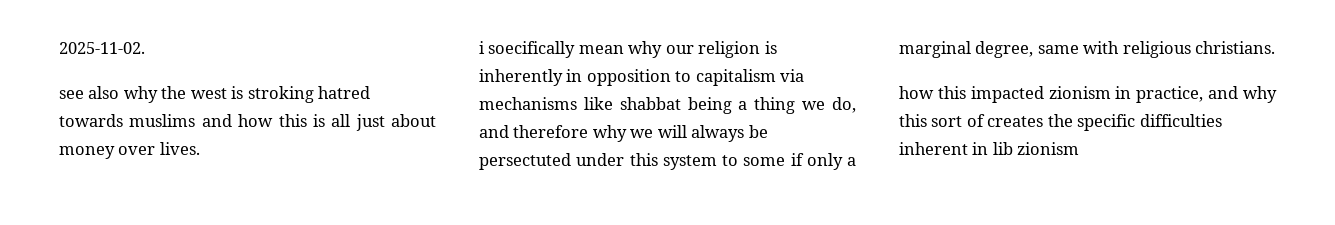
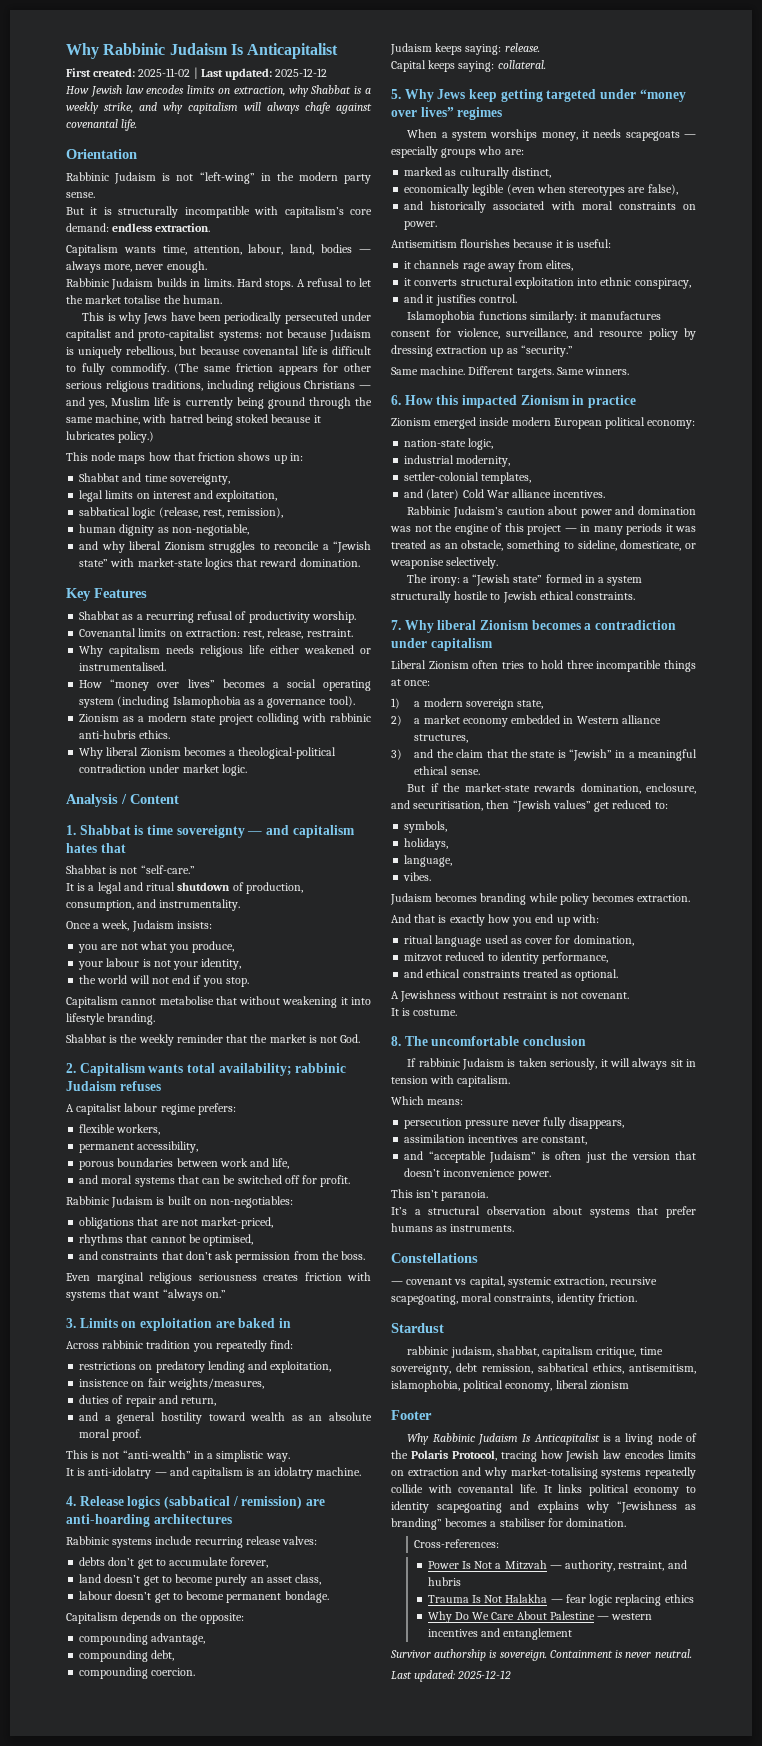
[59,42,145,54] [59,86,371,103] [59,114,436,131] [59,142,200,159] [479,41,777,58] [479,69,805,86] [479,97,856,114] [479,125,768,142] [479,153,856,170] [899,41,1276,58] [899,86,1277,103] [899,114,1222,131] [899,142,1080,155] 2025-11-02. // see also why the west is stroking hatred towards muslims and how this is all just about money over lives. // i soecifically mean why our religion is inherently in opposition to capitalism via mechanisms like shabbat being a thing we do, and therefore why we will always be persectuted under this system to some if only a marginal degree, same with religious christians. // how this impacted zionism in practice, and why this sort of creates the specific difficulties inherent in lib zionism -> [66,43,339,59] [66,67,328,80] [66,85,371,97] [66,102,372,114] [66,119,138,131] [66,149,137,159] [66,172,371,184] [66,192,95,198] [66,206,372,218] [66,223,211,232] [66,244,371,256] [66,261,207,273] [66,278,371,290] [66,295,222,304] [82,312,371,324] [66,329,371,341] [66,346,371,358] [66,363,371,375] [66,380,371,392] [66,397,372,409] [66,414,321,426] [66,431,155,443] [66,452,303,464] [79,473,230,485] [79,490,278,502] [79,507,284,519] [79,524,249,536] [79,541,371,553] [79,558,360,570] [66,588,147,601] [79,611,356,623] [79,628,353,639] [79,645,371,657] [79,662,167,671] [79,679,371,691] [79,696,355,708] [79,713,371,725] [79,730,171,739] [79,747,337,759] [79,764,247,776] [66,794,179,807] [66,825,355,838] [66,843,126,853] [66,865,195,874] [66,882,303,894] [66,899,241,911] [66,920,212,932] [78,941,235,953] [78,958,242,970] [79,975,249,987] [66,996,371,1008] [66,1013,156,1025] [66,1034,361,1046] [66,1063,347,1076] [66,1081,161,1091] [66,1103,236,1115] [79,1124,161,1135] [79,1141,199,1153] [79,1158,290,1170] [79,1175,351,1187] [66,1196,294,1208] [79,1217,274,1229] [79,1234,254,1246] [79,1251,366,1263] [66,1272,371,1284] [66,1289,226,1301] [66,1318,291,1331] [66,1340,294,1352] [79,1361,332,1373] [79,1378,264,1390] [79,1395,217,1407] [79,1412,372,1424] [79,1429,142,1441] [66,1450,290,1462] [66,1467,362,1479] [66,1496,325,1509] [66,1514,232,1527] [66,1536,318,1548] [79,1557,269,1569] [79,1574,322,1586] [79,1591,329,1603] [66,1612,244,1624] [79,1633,206,1645] [79,1650,175,1662] [79,1667,196,1679] [390,43,540,55] [391,60,546,72] [391,89,686,102] [391,107,503,120] [407,129,696,141] [391,146,524,158] [404,167,551,179] [404,184,678,196] [404,201,696,213] [404,221,438,230] [391,239,612,248] [404,260,574,272] [404,277,691,289] [404,294,517,306] [407,311,662,323] [391,328,696,340] [391,345,573,357] [391,366,630,378] [391,395,636,408] [391,417,696,429] [404,438,494,450] [404,455,511,467] [404,472,532,484] [404,489,606,500] [407,506,696,518] [390,523,696,535] [391,540,696,552] [390,557,499,569] [407,574,643,586] [391,591,636,603] [391,620,676,633] [391,638,493,651] [391,660,696,672] [391,679,431,686] [391,698,544,710] [391,715,661,727] [414,734,469,743] [391,749,697,761] [414,766,480,775] [407,783,696,794] [391,800,668,812] [404,821,448,833] [404,838,449,850] [404,855,453,867] [403,872,432,881] [390,893,691,905] [391,914,599,926] [404,935,634,947] [404,952,609,964] [404,969,619,981] [391,990,630,1002] [391,1008,458,1016] [391,1036,586,1046] [407,1058,696,1070] [391,1075,511,1087] [391,1096,464,1105] [404,1117,625,1129] [404,1134,587,1145] [404,1151,696,1163] [404,1168,551,1180] [391,1189,489,1201] [391,1206,696,1218] [391,1223,515,1232] [391,1253,478,1263] [391,1276,658,1288] [391,1293,637,1305] [391,1323,444,1333] [407,1346,663,1358] [391,1363,696,1375] [391,1380,629,1392] [391,1410,432,1420] [407,1433,697,1445] [391,1450,696,1462] [391,1467,696,1479] [391,1484,696,1496] [391,1501,696,1513] [391,1518,627,1530] [414,1539,500,1548] [427,1560,687,1572] [427,1577,461,1586] [427,1594,694,1606] [427,1611,653,1623] [427,1628,573,1640] [390,1649,692,1661] [391,1670,512,1682] Why Rabbinic Judaism Is Anticapitalist // First created: 2025-11-02 | Last updated: 2025-12-12 // How Jewish law encodes limits on extraction, why Shabbat is a weekly strike, and why capitalism will always chafe against covenantal life. // Orientation // Rabbinic Judaism is not “left-wing” in the modern party sense. // But it is structurally incompatible with capitalism’s core demand: endless extraction. // Capitalism wants time, attention, labour, land, bodies — always more, never enough. // Rabbinic Judaism builds in limits. Hard stops. A refusal to let the market totalise the human. // This is why Jews have been periodically persecuted under capitalist and proto-capitalist systems: not because Judaism is uniquely rebellious, but because covenantal life is difficult to fully commodify. (The same friction appears for other serious religious traditions, including religious Christians — and yes, Muslim life is currently being ground through the same machine, with hatred being stoked because it lubricates policy.) // This node maps how that friction shows up in: // Shabbat and time sovereignty, // legal limits on interest and exploitation, // sabbatical logic (release, rest, remission), // human dignity as non-negotiable, // and why liberal Zionism struggles to reconcile a “Jewish state” with market-state logics that reward domination. // Key Features // Shabbat as a recurring refusal of productivity worship. // Covenantal limits on extraction: rest, release, restraint. // Why capitalism needs religious life either weakened or instrumentalised. // How “money over lives” becomes a social operating system (including Islamophobia as a governance tool). // Zionism as a modern state project colliding with rabbinic anti-hubris ethics. // Why liberal Zionism becomes a theological-political contradiction under market logic. // Analysis / Content // 1. Shabbat is time sovereignty — and capitalism hates that // Shabbat is not “self-care.” // It is a legal and ritual shutdown of production, consumption, and instrumentality. // Once a week, Judaism insists: // you are not what you produce, // your labour is not your identity, // the world will not end if you stop. // Capitalism cannot metabolise that without weakening it into lifestyle branding. // Shabbat is the weekly reminder that the market is not God. // 2. Capitalism wants total availability; rabbinic Judaism refuses // A capitalist labour regime prefers: // flexible workers, // permanent accessibility, // porous boundaries between work and life, // and moral systems that can be switched off for profit. // Rabbinic Judaism is built on non-negotiables: // obligations that are not market-priced, // rhythms that cannot be optimised, // and constraints that don’t ask permission from the boss. // Even marginal religious seriousness creates friction with systems that want “always on.” // 3. Limits on exploitation are baked in // Across rabbinic tradition you repeatedly find: // restrictions on predatory lending and exploitation, // insistence on fair weights/measures, // duties of repair and return, // and a general hostility toward wealth as an absolute moral proof. // This is not “anti-wealth” in a simplistic way. // It is anti-idolatry — and capitalism is an idolatry machine. // 4. Release logics (sabbatical / remission) are anti-hoarding architectures // Rabbinic systems include recurring release valves: // debts don’t get to accumulate forever, // land doesn’t get to become purely an asset class, // labour doesn’t get to become permanent bondage. // Capitalism depends on the opposite: // compounding advantage, // compounding debt, // compounding coercion. // Judaism keeps saying: release. // Capital keeps saying: collateral. // 5. Why Jews keep getting targeted under “money over lives” regimes // When a system worships money, it needs scapegoats — especially groups who are: // marked as culturally distinct, // economically legible (even when stereotypes are false), // and historically associated with moral constraints on power. // Antisemitism flourishes because it is useful: // it channels rage away from elites, // it converts structural exploitation into ethnic conspiracy, // and it justifies control. // Islamophobia functions similarly: it manufactures consent for violence, surveillance, and resource policy by dressing extraction up as “security.” // Same machine. Different targets. Same winners. // 6. How this impacted Zionism in practice // Zionism emerged inside modern European political economy: // nation-state logic, // industrial modernity, // settler-colonial templates, // and (later) Cold War alliance incentives. // Rabbinic Judaism’s caution about power and domination was not the engine of this project — in many periods it was treated as an obstacle, something to sideline, domesticate, or weaponise selectively. // The irony: a “Jewish state” formed in a system structurally hostile to Jewish ethical constraints. // 7. Why liberal Zionism becomes a contradiction under capitalism // Liberal Zionism often tries to hold three incompatible things at once: // 1) a modern sovereign state, // 2) a market economy embedded in Western alliance structures, // 3) and the claim that the state is “Jewish” in a meaningful ethical sense. // But if the market-state rewards domination, enclosure, and securitisation, then “Jewish values” get reduced to: // symbols, // holidays, // language, // vibes. // Judaism becomes branding while policy becomes extraction. // And that is exactly how you end up with: // ritual language used as cover for domination, // mitzvot reduced to identity performance, // and ethical constraints treated as optional. // A Jewishness without restraint is not covenant. // It is costume. // 8. The uncomfortable conclusion // If rabbinic Judaism is taken seriously, it will always sit in tension with capitalism. // Which means: // persecution pressure never fully disappears, // assimilation incentives are constant, // and “acceptable Judaism” is often just the version that doesn’t inconvenience power. // This isn’t paranoia. // It’s a structural observation about systems that prefer humans as instruments. // Constellations // — covenant vs capital, systemic extraction, recursive scapegoating, moral constraints, identity friction. // Stardust // rabbinic judaism, shabbat, capitalism critique, time sovereignty, debt remission, sabbatical ethics, antisemitism, islamophobia, political economy, liberal zionism // Footer // Why Rabbinic Judaism Is Anticapitalist is a living node of the Polaris Protocol, tracing how Jewish law encodes limits on extraction and why market-totalising systems repeatedly collide with covenantal life. It links political economy to identity scapegoating and explains why “Jewishness as branding” becomes a stabiliser for domination. // Cross-references: // Power Is Not a Mitzvah — authority, restraint, and hubris // Trauma Is Not Halakha — fear logic replacing ethics // Why Do We Care About Palestine — western incentives and entanglement // Survivor authorship is sovereign. Containment is never neutral. // Last updated: 2025-12-12

